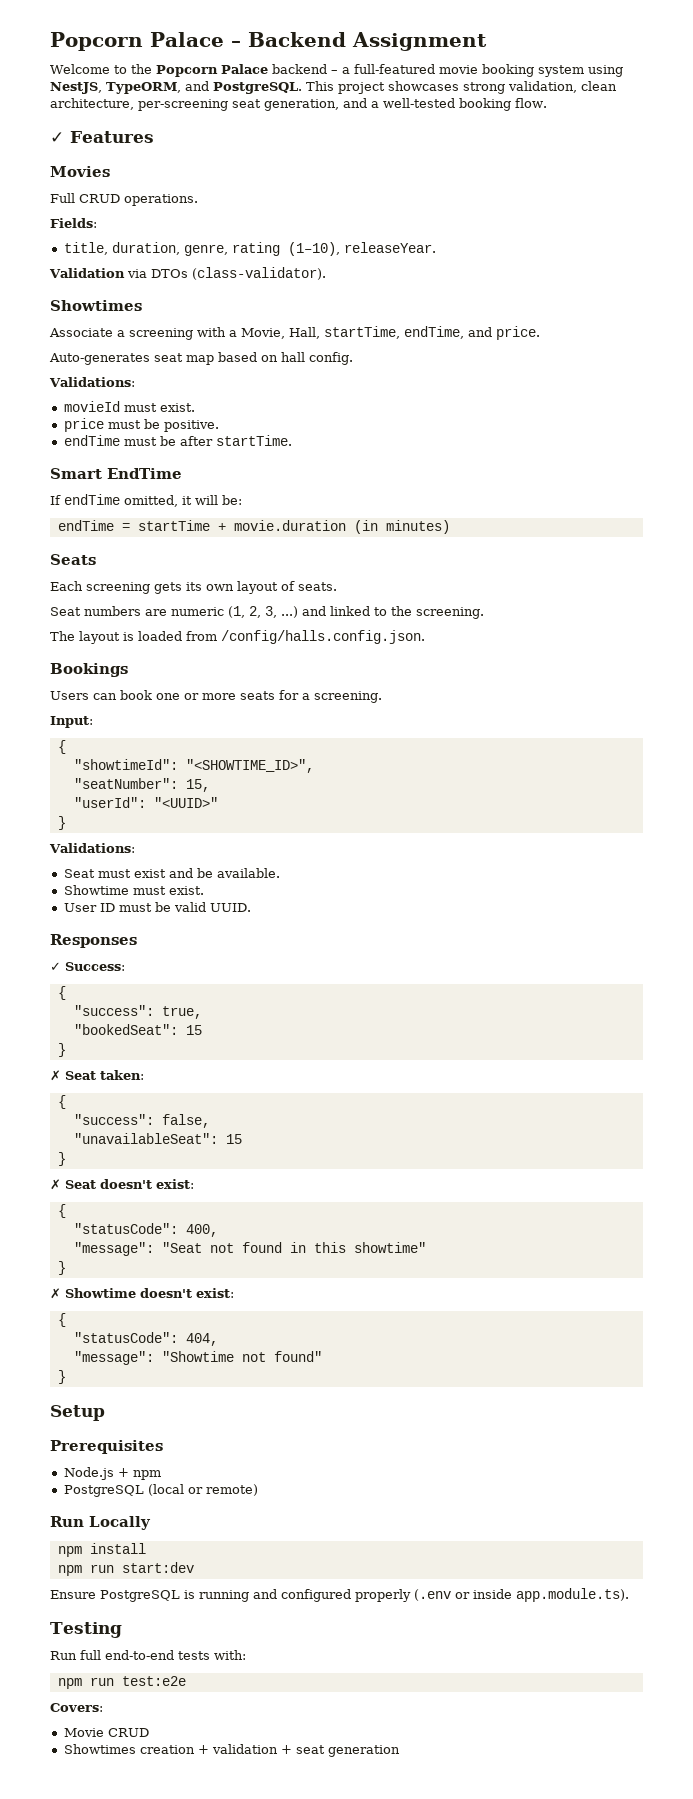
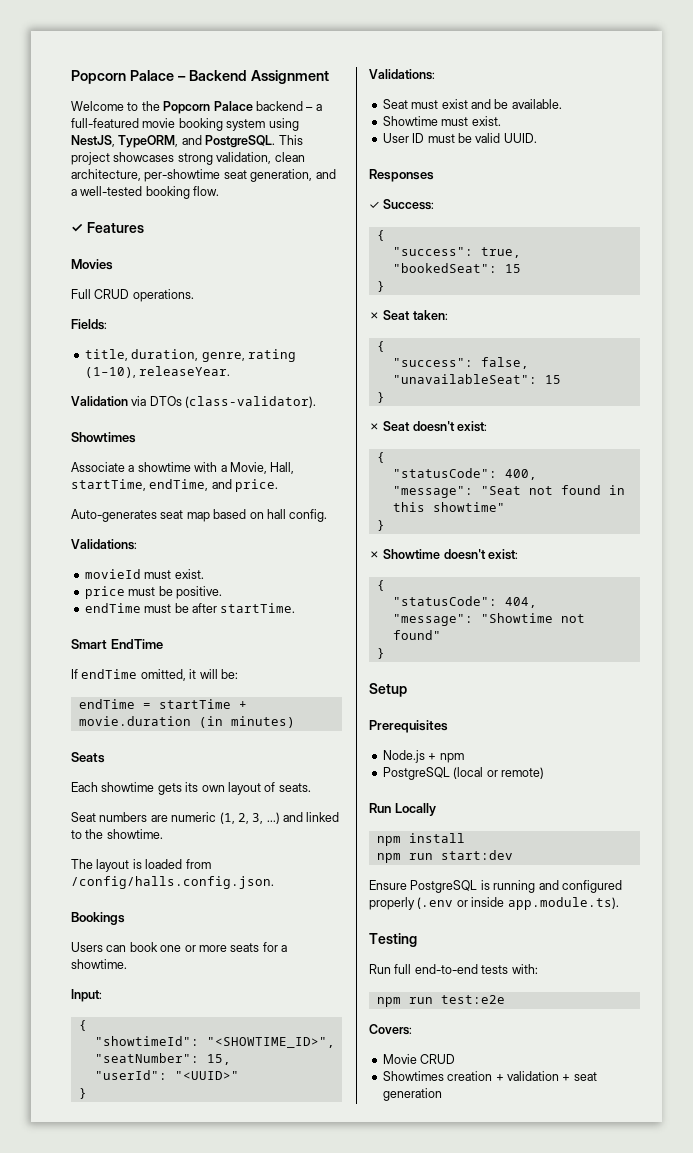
[138,99,228,111] per-screening -> [144,169,221,182] per-showtime
[129,328,193,340] screening -> [137,462,191,472] showtime
[86,582,150,594] screening -> [101,782,155,792] showtime
[416,607,484,619] screening. -> [106,829,163,839] showtime.
[314,691,382,703] screening. -> [71,959,127,969] showtime.

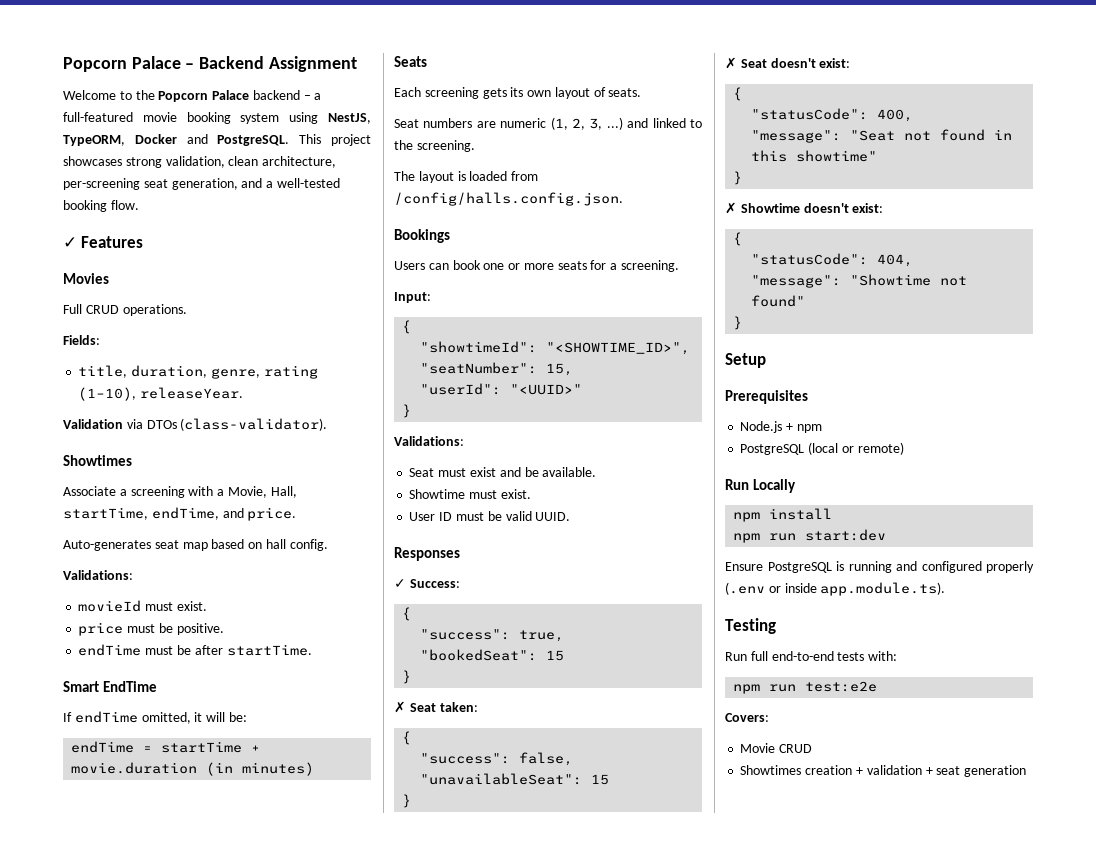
(179, 141) none -> [134,134,177,144] Docker
[144,169,221,182] per-showtime -> [63,178,140,190] per-screening
[137,462,191,472] showtime -> [130,486,185,498] screening
[101,782,155,792] showtime -> [424,87,479,99] screening
[106,829,163,839] showtime. -> [416,140,475,152] screening.
[71,959,127,969] showtime. -> [621,260,680,272] screening.

